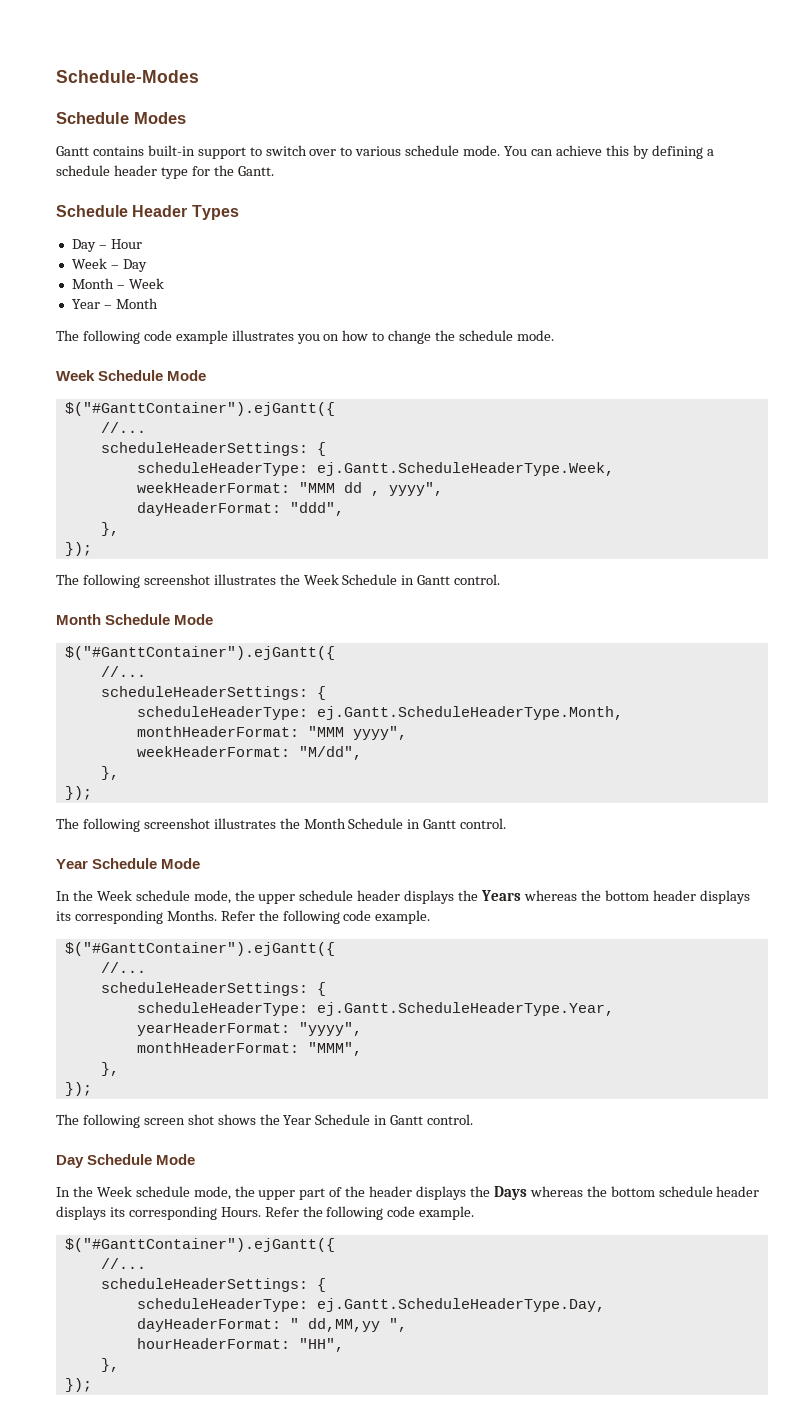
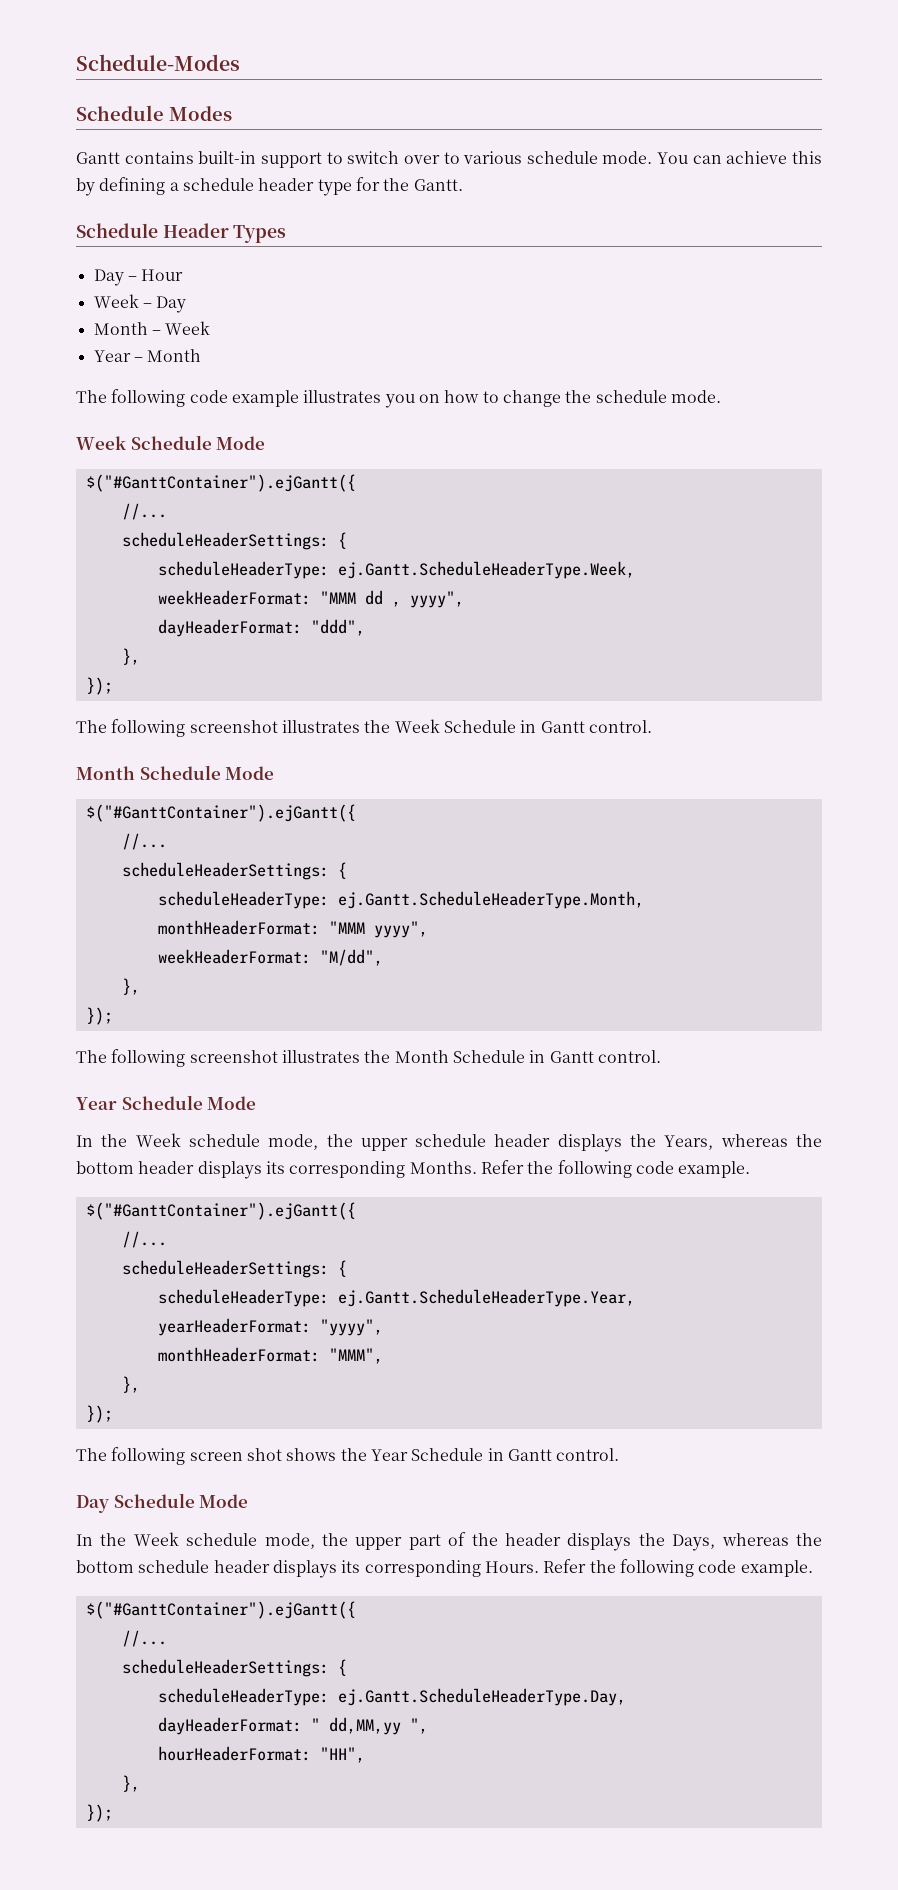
[481,890,522,901] Years -> [664,1135,714,1150] Years,
[493,1186,527,1200] Days -> [672,1534,716,1551] Days,

